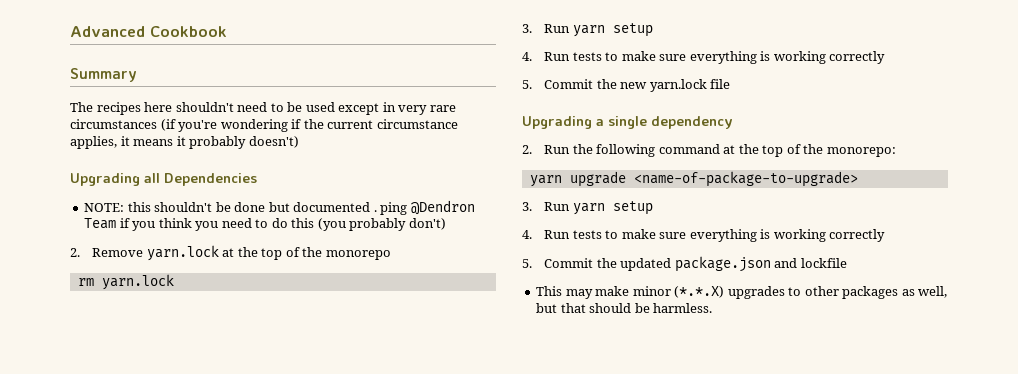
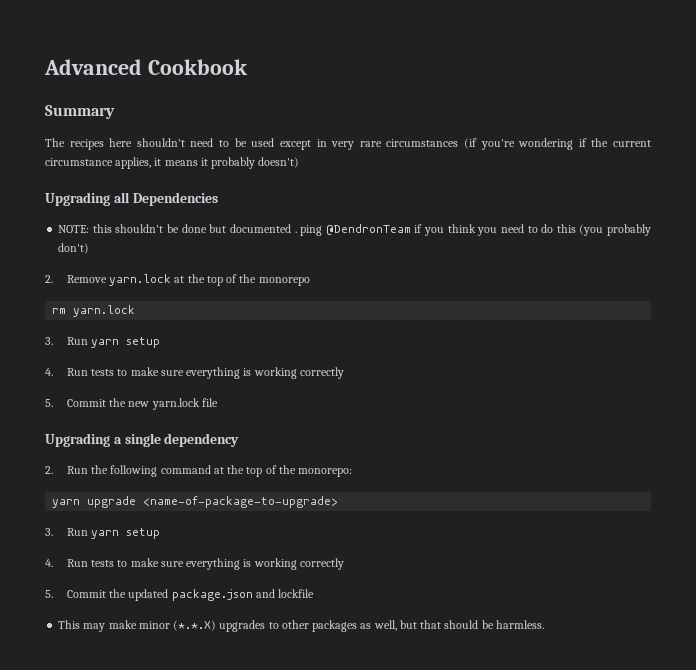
[410,200,475,215] [84,218,117,229] @Dendron Team -> [325,224,411,235] @DendronTeam

